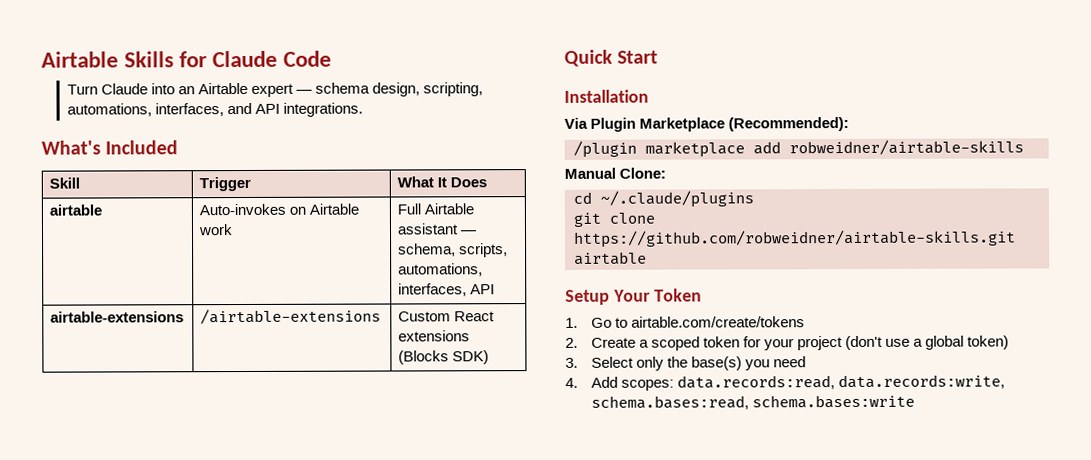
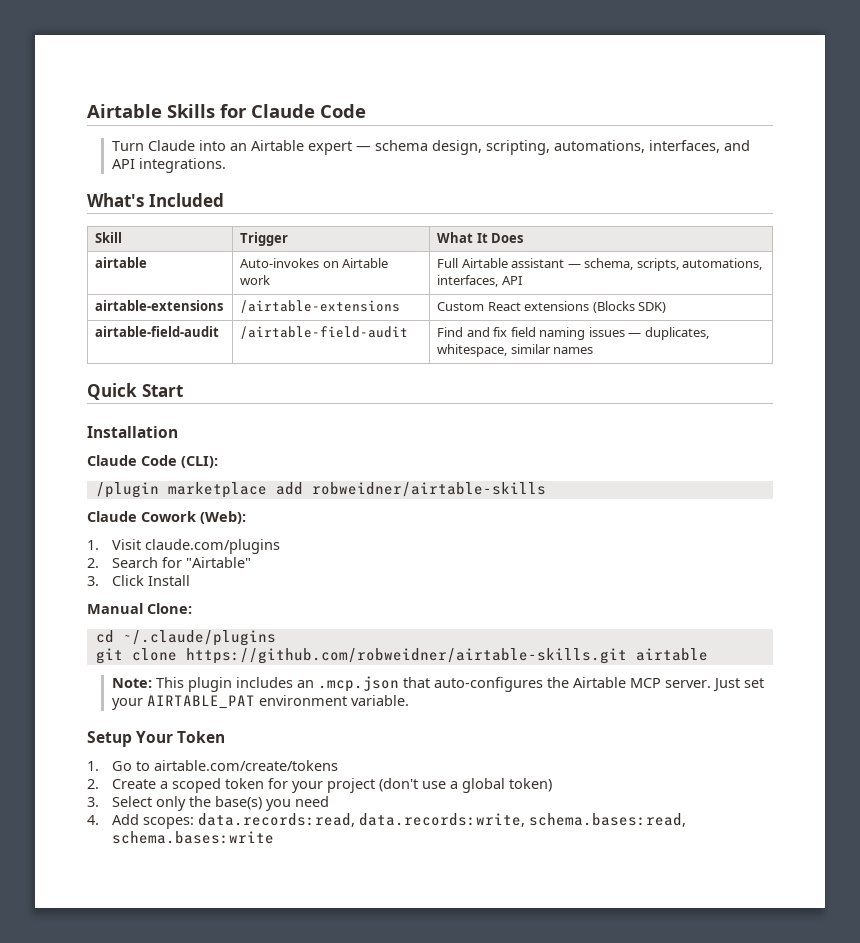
(490, 357) none -> [95,326,220,337] [240,326,409,339] [437,327,709,340] [437,344,594,357] // airtable-field-audit | /airtable-field-audit | Find and fix field naming issues — duplicates, whitespace, similar names
[564,116,850,132] Via Plugin Marketplace (Recommended): -> [87,455,218,468] Claude Code (CLI):
(1024, 147) none -> [87,511,246,524] [87,539,280,554] [87,557,251,568] [87,575,190,586] // Claude Cowork (Web): // 1. Visit claude.com/plugins // 2. Search for "Airtable" // 3. Click Install
(647, 258) none -> [111,676,764,692] [111,695,409,710] // Note: This plugin includes an .mcp.json that auto-configures the Airtable MCP server. Just set your AIRTABLE_PAT environment variable.

